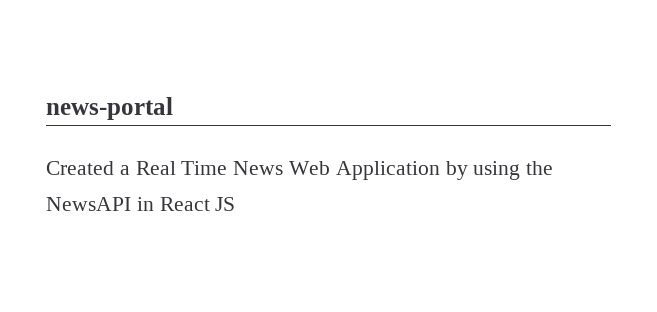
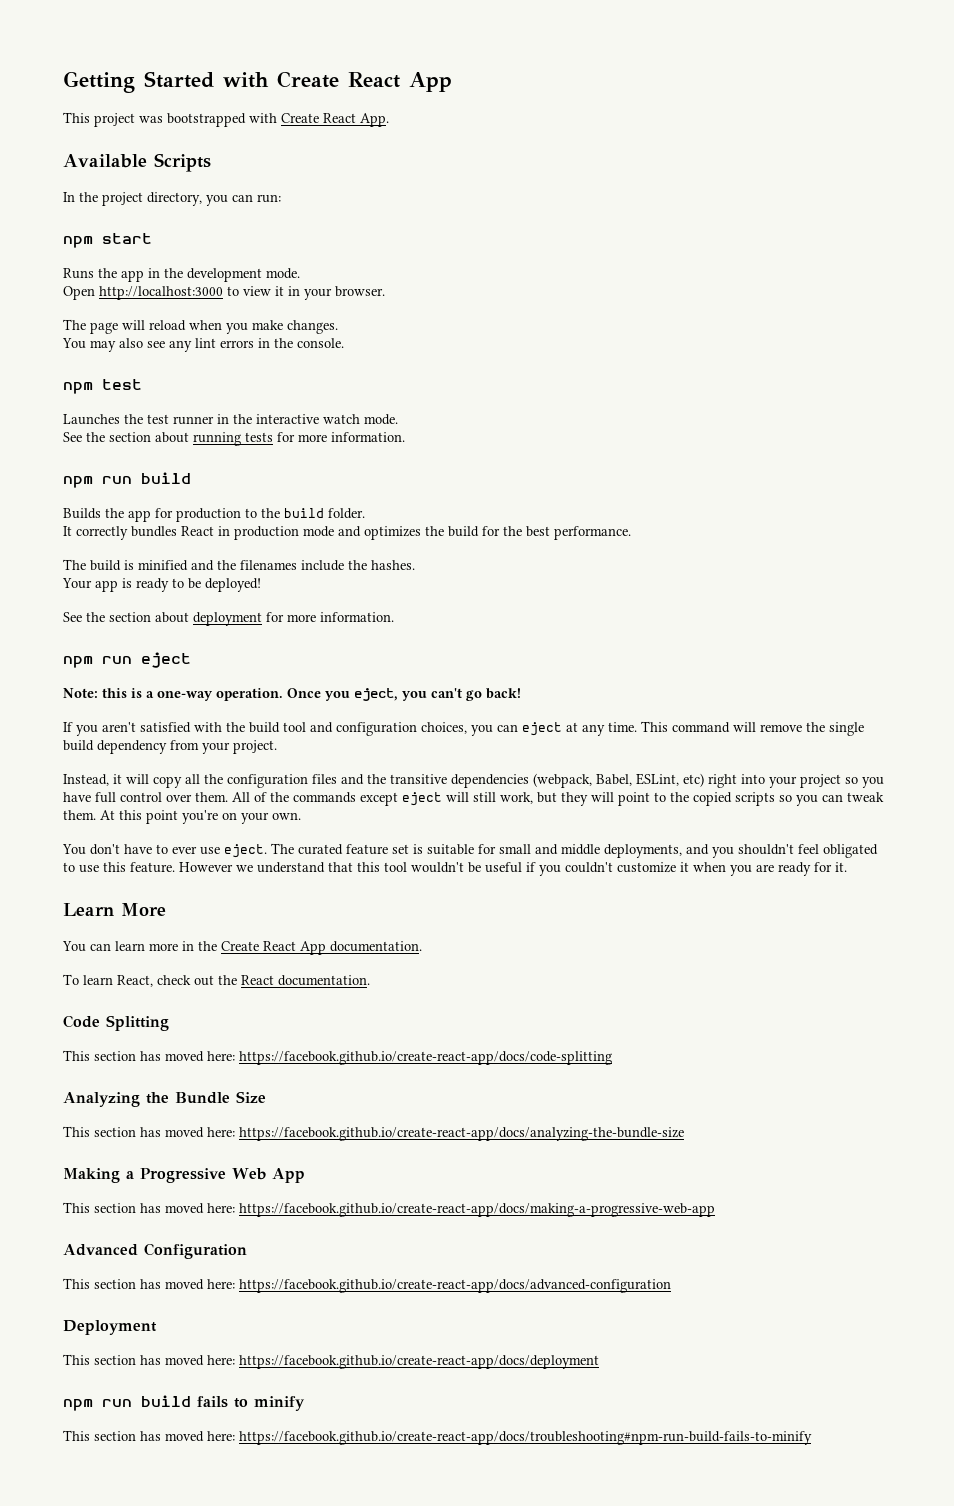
[46,97,173,120] [46,161,554,180] [46,197,236,211] news-portal // Created a Real Time News Web Application by using the NewsAPI in React JS -> [63,71,452,93] [63,112,389,127] [63,153,211,172] [63,192,281,206] [63,233,152,248] [63,268,300,282] [63,286,385,300] [63,319,338,334] [62,338,344,352] [63,379,142,394] [63,414,398,425] [63,432,405,446] [63,472,191,488] [63,508,365,522] [63,526,631,540] [63,559,415,571] [62,578,261,592] [63,612,394,626] [63,652,191,668] [63,688,521,701] [63,721,864,736] [63,740,277,754] [63,773,884,788] [63,792,884,806] [63,810,301,824] [62,843,878,858] [63,862,847,876] [63,903,166,916] [62,941,422,955] [63,974,370,987] [63,1015,169,1031] [63,1050,612,1065] [63,1091,266,1107] [63,1126,684,1141] [63,1168,305,1183] [63,1202,715,1217] [63,1243,247,1259] [63,1278,671,1293] [63,1320,157,1335] [63,1354,599,1369] [63,1395,305,1411] [63,1430,812,1445] Getting Started with Create React App // This project was bootstrapped with Create React App. // Available Scripts // In the project directory, you can run: // npm start // Runs the app in the development mode. // Open http://localhost:3000 to view it in your browser. // The page will reload when you make changes. // You may also see any lint errors in the console. // npm test // Launches the test runner in the interactive watch mode. // See the section about running tests for more information. // npm run build // Builds the app for production to the build folder. // It correctly bundles React in production mode and optimizes the build for the best performance. // The build is minified and the filenames include the hashes. // Your app is ready to be deployed! // See the section about deployment for more information. // npm run eject // Note: this is a one-way operation. Once you eject, you can't go back! // If you aren't satisfied with the build tool and configuration choices, you can eject at any time. This command will remove the single build dependency from your project. // Instead, it will copy all the configuration files and the transitive dependencies (webpack, Babel, ESLint, etc) right into your project so you have full control over them. All of the commands except eject will still work, but they will point to the copied scripts so you can tweak them. At this point you're on your own. // You don't have to ever use eject. The curated feature set is suitable for small and middle deployments, and you shouldn't feel obligated to use this feature. However we understand that this tool wouldn't be useful if you couldn't customize it when you are ready for it. // Learn More // You can learn more in the Create React App documentation. // To learn React, check out the React documentation. // Code Splitting // This section has moved here: https://facebook.github.io/create-react-app/docs/code-splitting // Analyzing the Bundle Size // This section has moved here: https://facebook.github.io/create-react-app/docs/analyzing-the-bundle-size // Making a Progressive Web App // This section has moved here: https://facebook.github.io/create-react-app/docs/making-a-progressive-web-app // Advanced Configuration // This section has moved here: https://facebook.github.io/create-react-app/docs/advanced-configuration // Deployment // This section has moved here: https://facebook.github.io/create-react-app/docs/deployment // npm run build fails to minify // This section has moved here: https://facebook.github.io/create-react-app/docs/troubleshooting#npm-run-build-fails-to-minify

